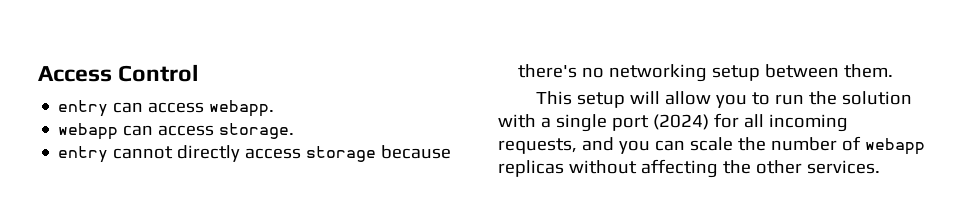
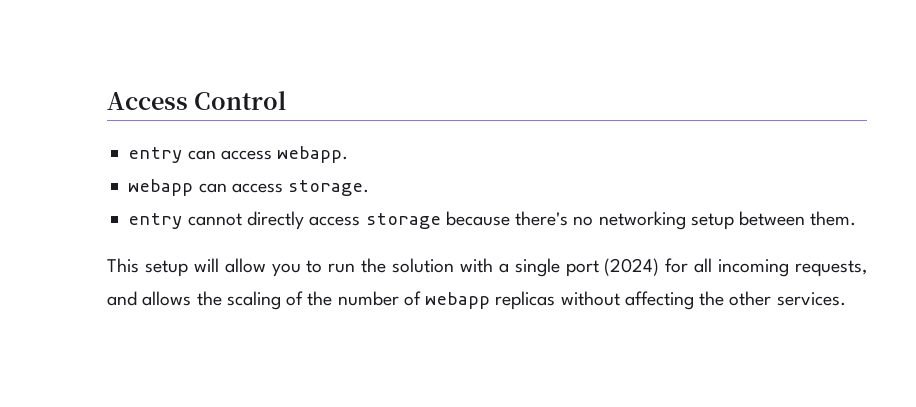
[618,137,733,154] you can scale -> [142,291,304,310] allows the scaling of

